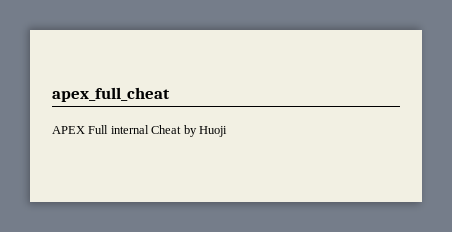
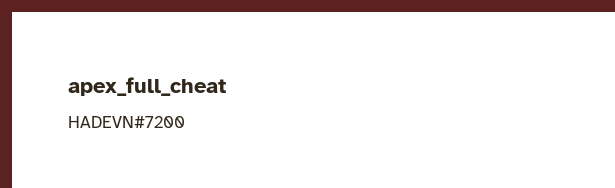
[52,125,227,137] APEX Full internal Cheat by Huoji -> [68,116,185,128] HADEVN#7200

